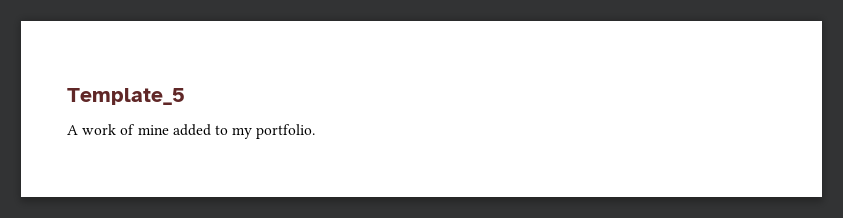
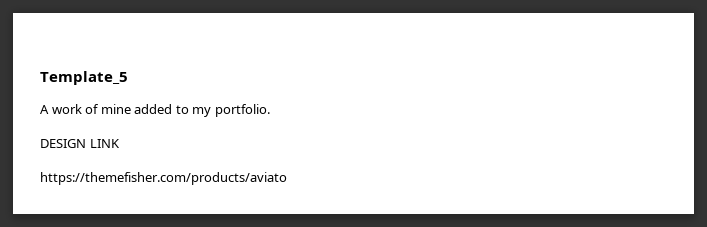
(316, 131) none -> [40,139,120,148] [40,172,287,185] // DESIGN LINK // https://themefisher.com/products/aviato

